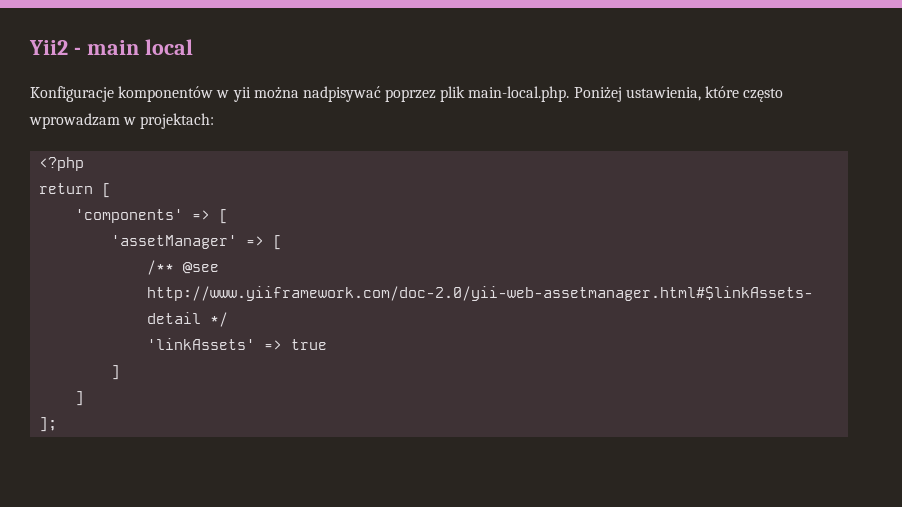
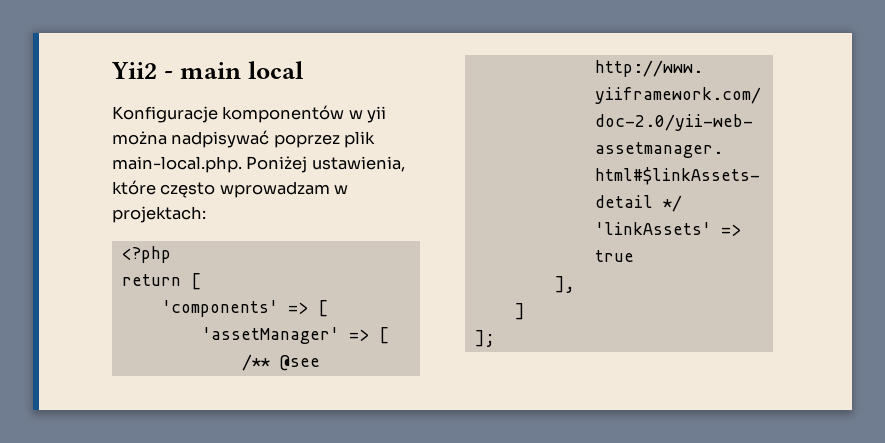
[111,365,121,380] ] -> [554,276,575,293] ],

